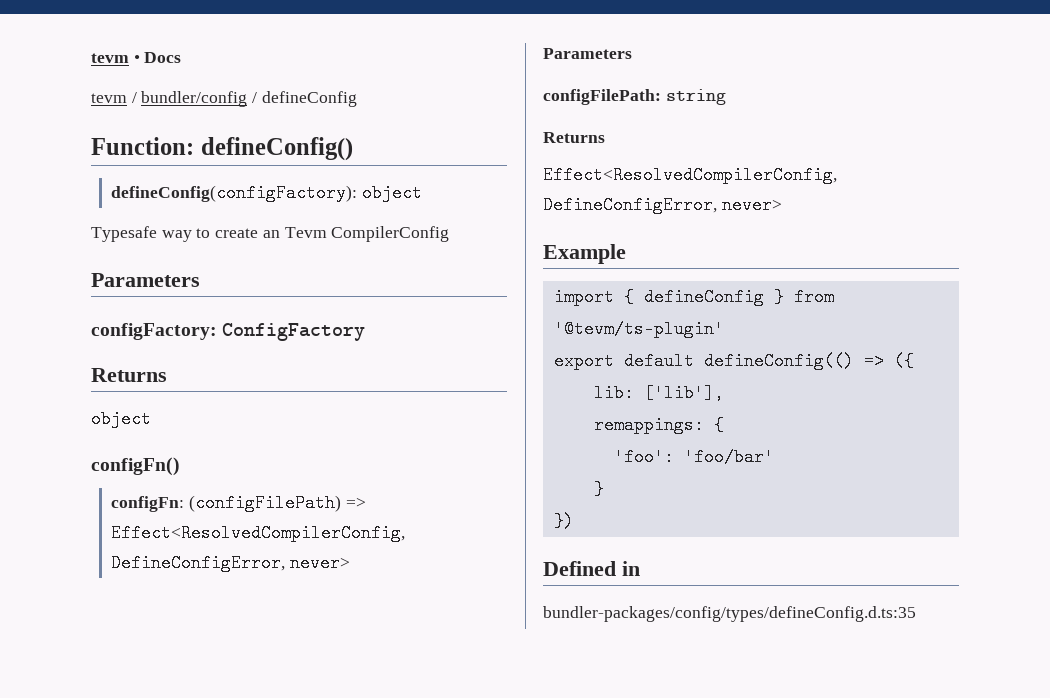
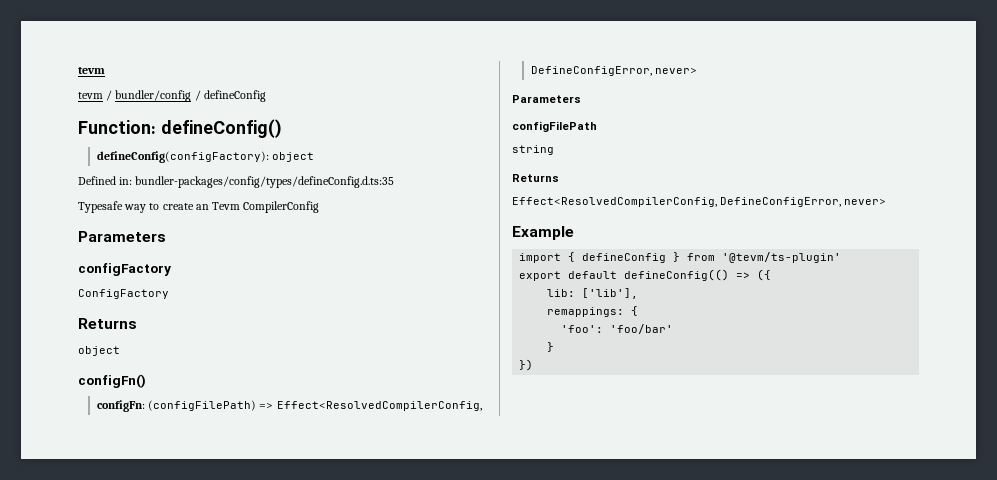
[91,52,182,63] tevm • Docs -> [78,67,105,74] tevm
(423, 193) none -> [78,176,395,188] // Defined in: bundler-packages/config/types/defineConfig.d.ts:35
[91,323,217,340] configFactory: -> [78,263,171,276] configFactory //
[543,89,661,105] configFilePath: -> [512,121,597,132] configFilePath //
[543,561,640,576] [543,606,916,622] // Defined in // bundler-packages/config/types/defineConfig.d.ts:35 -> (534, 365) none

